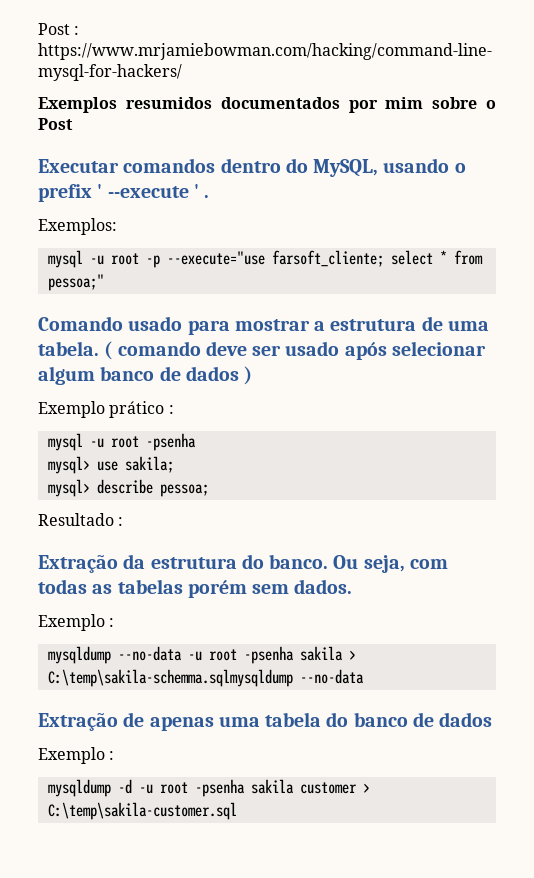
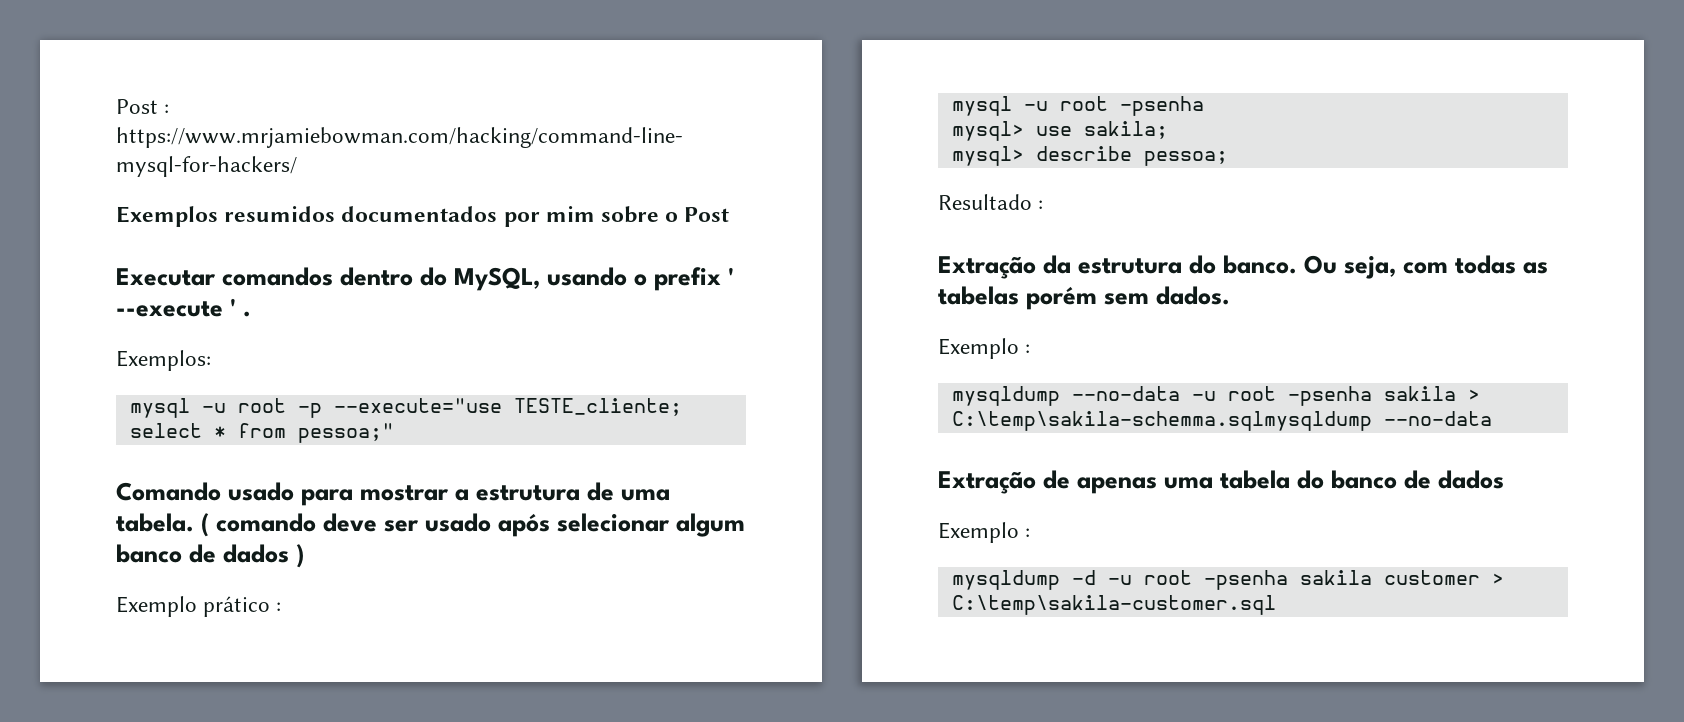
[271,250,384,267] farsoft_cliente; -> [513,398,682,416] TESTE_cliente;

